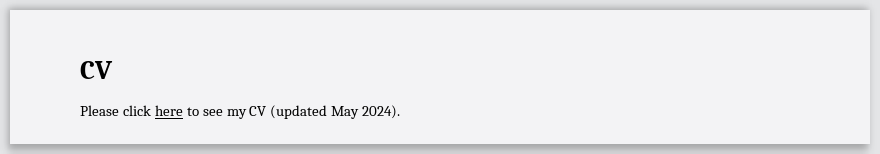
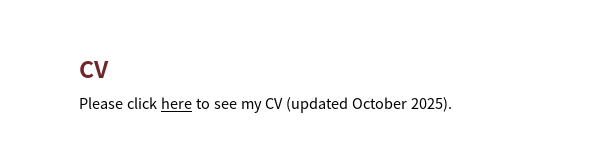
[331,105,401,119] May 2024). -> [352,97,453,112] October 2025).

